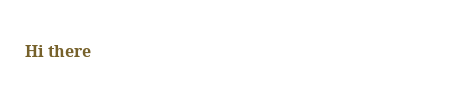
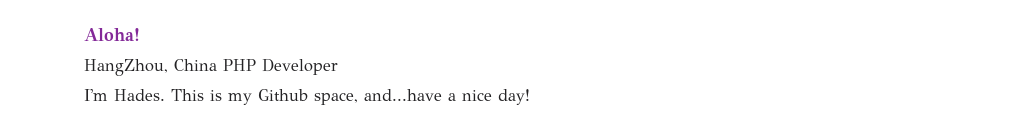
[25,45,92,57] Hi there -> [84,28,140,41] [84,58,338,76] [84,89,530,105] Aloha! // HangZhou, China PHP Developer // I'm Hades. This is my Github space, and...have a nice day!

